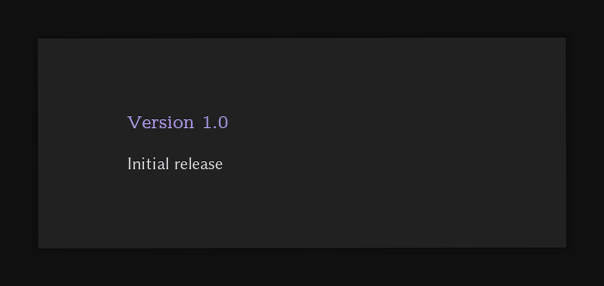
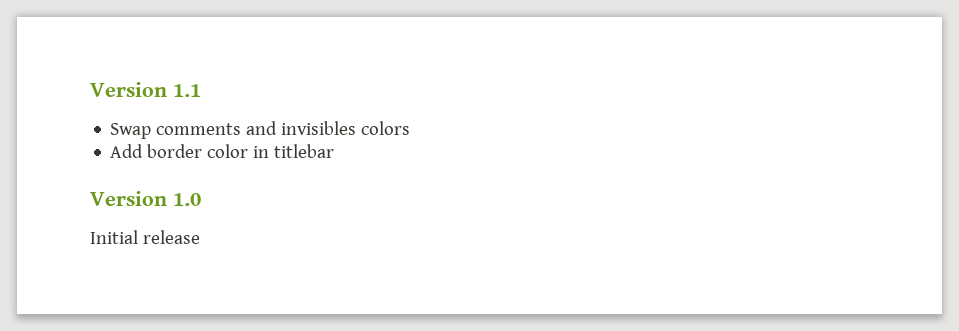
[126,116,195,129] Version -> [90,82,201,97] [110,121,411,139] [110,144,335,158] [90,191,167,206] Version 1.1 // Swap comments and invisibles colors // Add border color in titlebar // Version

